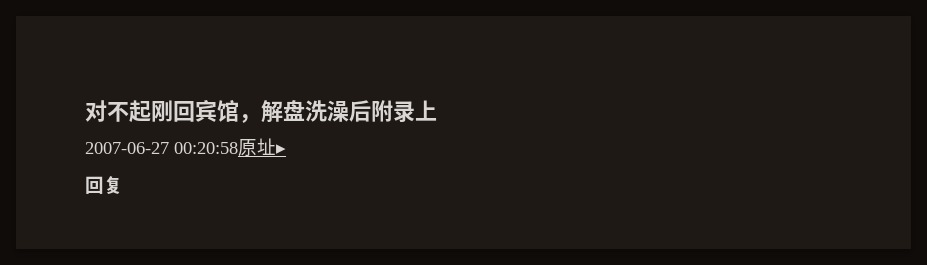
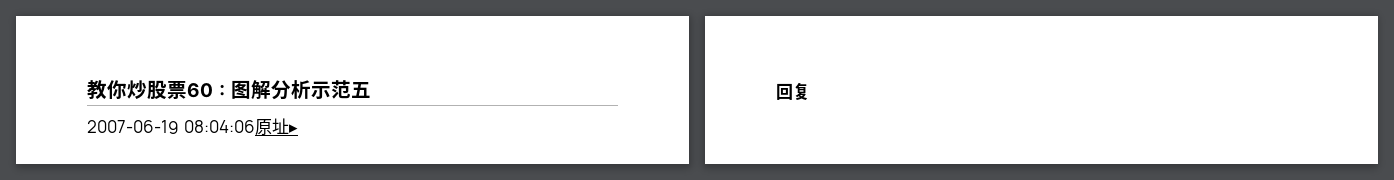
[85,100,437,123] [85,142,238,154] 对不起刚回宾馆，解盘洗澡后附录上 // 2007-06-27 00:20:58 -> [87,80,371,100] [87,120,255,134] 教你炒股票60：图解分析示范五 // 2007-06-19 08:04:06

